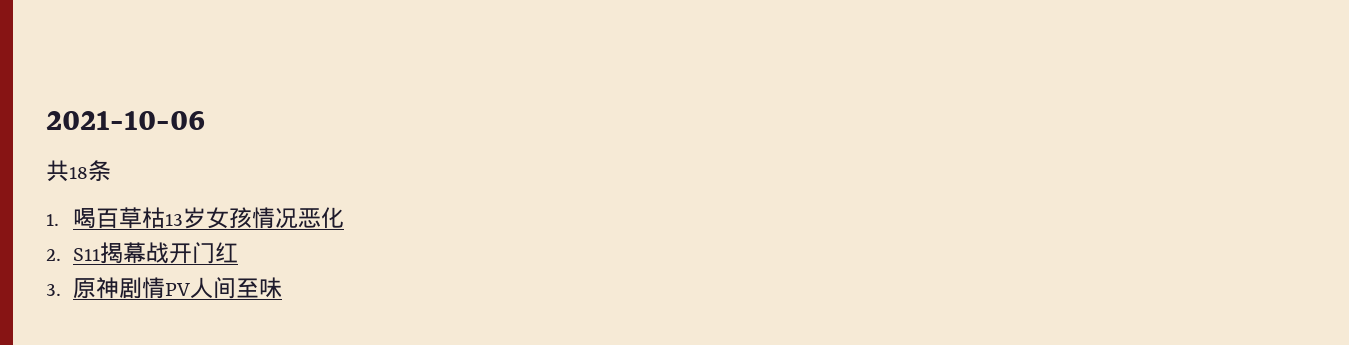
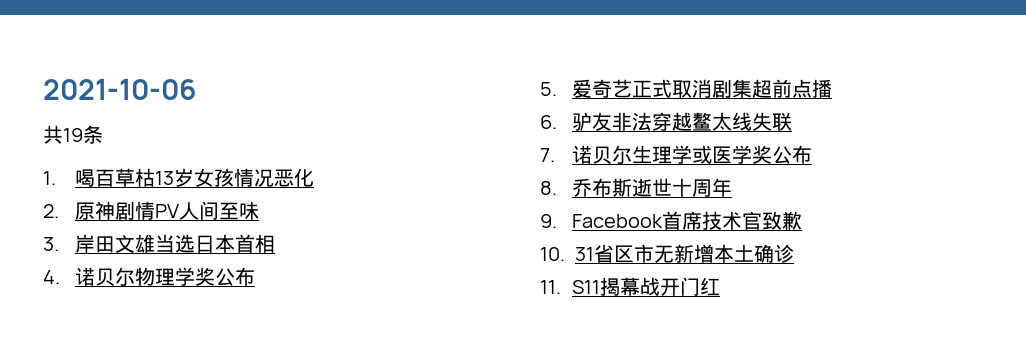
[69,167,88,179] 18 -> [63,128,83,142] 19
[73,242,239,264] [46,284,61,296] S11揭幕战开门红 // 3. -> (59, 211) none
(283, 288) none -> [43,234,276,253] [43,267,256,287] [540,79,833,98] [540,112,793,131] [540,145,813,165] [540,178,733,197] [540,211,803,230] [540,244,794,263] [540,277,721,296] // 3.岸田文雄当选日本首相 // 4.诺贝尔物理学奖公布 // 5.爱奇艺正式取消剧集超前点播 // 6.驴友非法穿越鳌太线失联 // 7.诺贝尔生理学或医学奖公布 // 8.乔布斯逝世十周年 // 9. Facebook首席技术官致歉 // 10. 31省区市无新增本土确诊 // 11. S11揭幕战开门红

